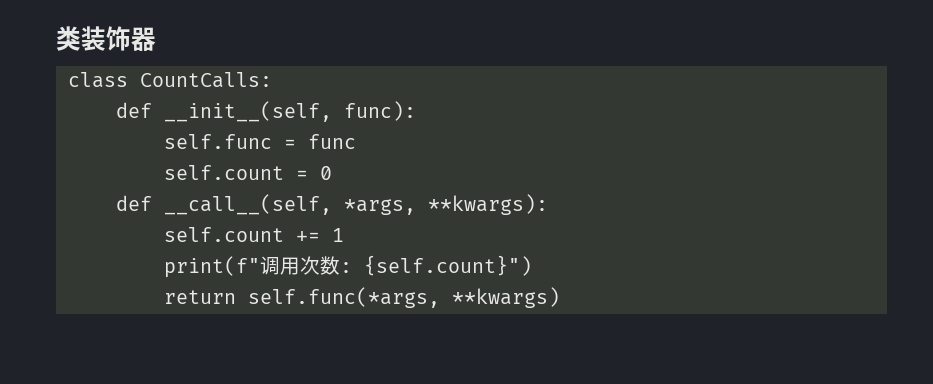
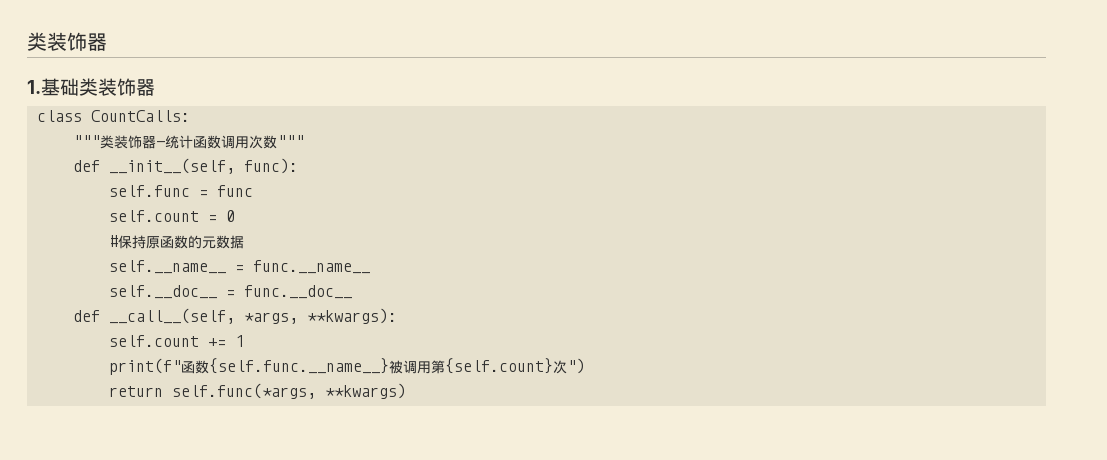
[56,26,156,51] [68,72,272,88] 类装饰器 // class CountCalls: -> [27,32,107,51] [27,78,155,96] [37,110,191,122] [73,135,305,149] 类装饰器 // 1.基础类装饰器 // class CountCalls: // """类装饰器-统计函数调用次数"""
(332, 173) none -> [109,235,245,249] [109,260,371,274] [109,285,353,299] // #保持原函数的元数据 // self.__name__ = func.__name__ // self.__doc__ = func.__doc__
[260,255,532,276] 调用次数: {self.count}") -> [181,358,586,374] 函数{self.func.__name__}被调用第{self.count}次")

